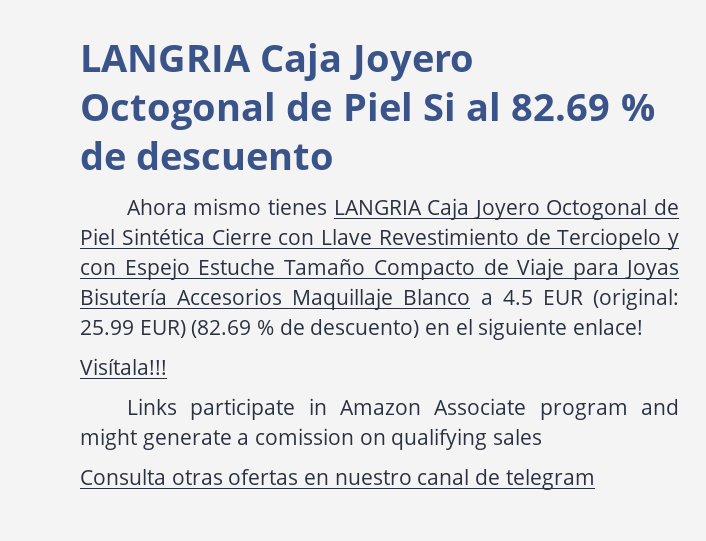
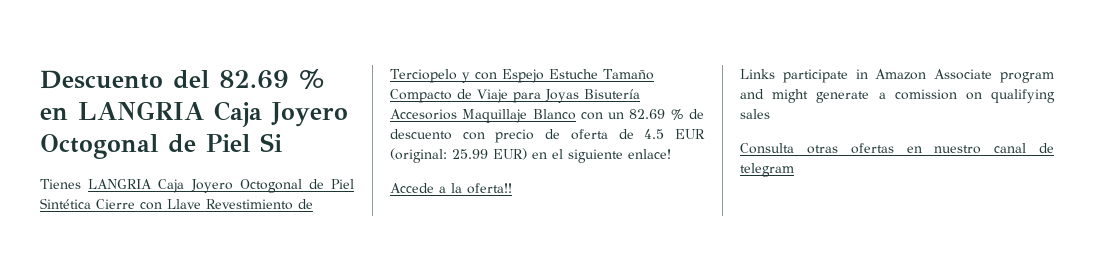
(80, 58) none -> [40,69,324,89] [40,107,68,120] Descuento del 82.69 % en
[466,92,655,121] [80,141,335,170] [126,198,328,215] al 82.69 % de descuento // Ahora mismo tienes -> [40,179,81,189] // Tienes
[480,293,493,305] a -> [580,109,704,120] [390,129,634,143] con un 82.69 % de descuento con precio de oferta de
[191,319,420,338] (82.69 % de descuento) -> (527, 154) none
[80,358,167,375] Visítala!!! -> [390,183,512,194] Accede a la oferta!!

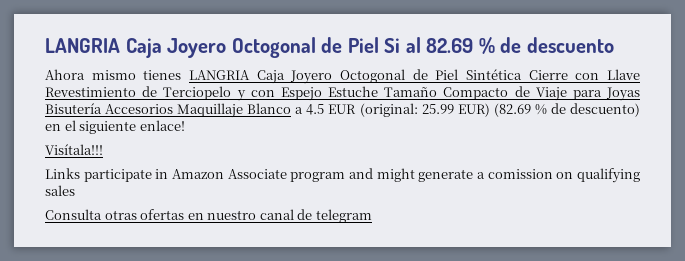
[40,69,324,89] [40,107,68,120] Descuento del 82.69 % en -> (45, 45) none
[40,179,81,189] // Tienes -> [405,37,614,54] [45,69,182,80] al 82.69 % de descuento // Ahora mismo tienes
[580,109,704,120] [390,129,634,143] con un 82.69 % de descuento con precio de oferta de -> [295,107,304,114] a
(527, 154) none -> [493,103,641,117] (82.69 % de descuento)
[390,183,512,194] Accede a la oferta!! -> [45,144,103,155] Visítala!!!

